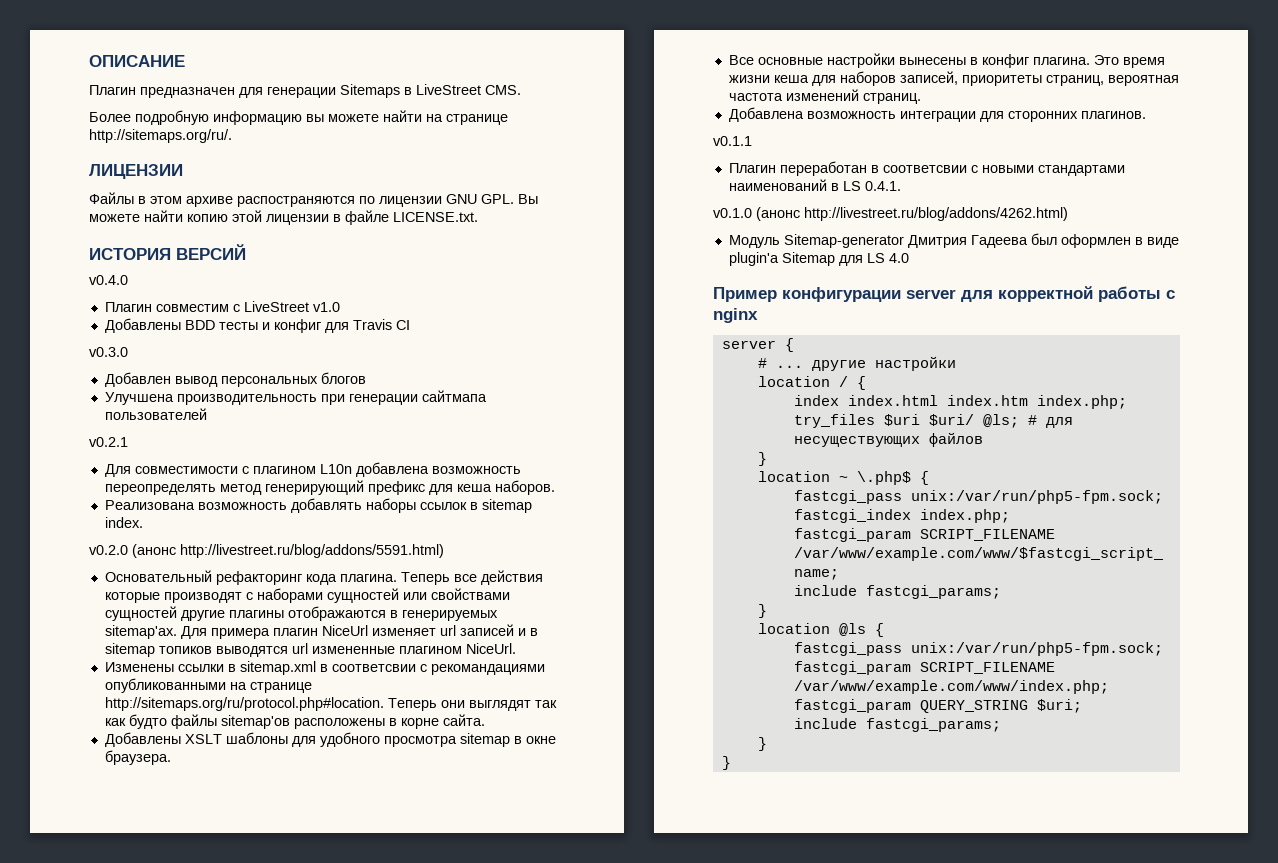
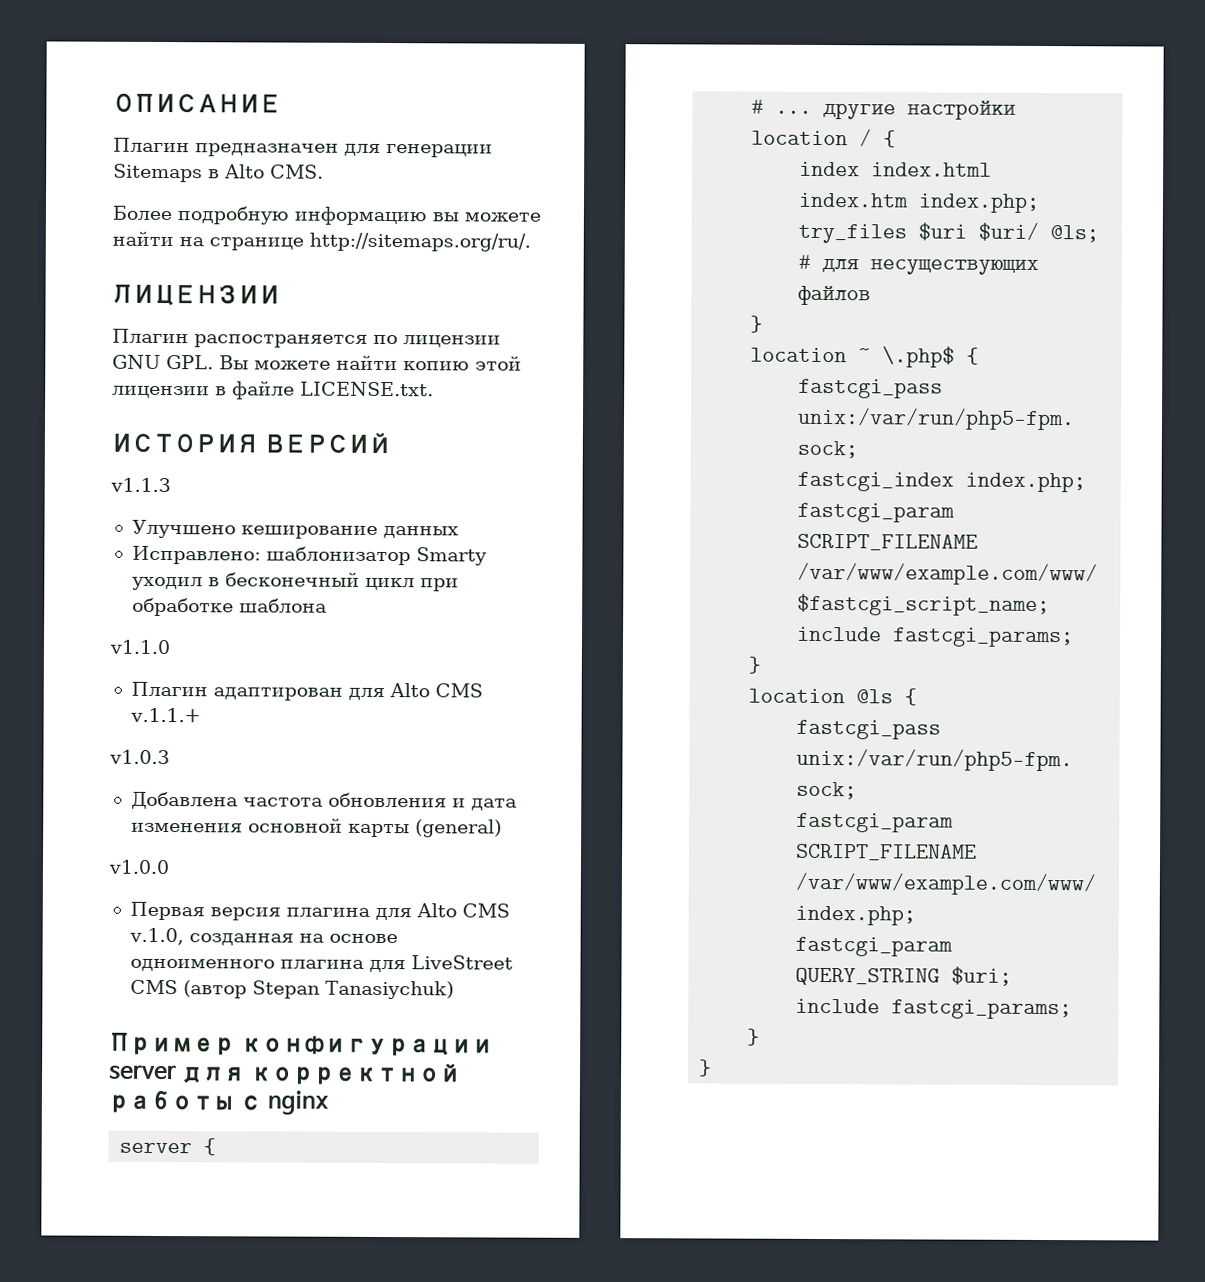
[416,84,481,95] LiveStreet -> [224,164,265,179] Alto
[89,192,355,207] Файлы в этом архиве распостраняются -> [112,328,368,348] Плагин распостраняется
[89,275,128,285] [104,301,340,312] [104,318,410,333] [89,347,128,357] [104,372,366,387] [104,390,487,405] [104,408,207,420] [89,437,128,447] [104,462,521,477] [104,480,555,495] [104,498,532,513] [104,517,143,528] [89,544,444,558] [104,570,543,585] [104,588,510,603] [104,606,498,621] [104,624,538,639] [104,643,516,657] [104,661,545,675] [104,678,312,693] [104,697,557,711] [104,714,485,729] [104,732,556,747] [104,750,171,765] [728,53,1165,68] [728,71,1179,86] [728,89,921,104] [728,107,1146,122] [713,136,752,146] [728,161,1125,176] [728,179,901,191] [713,207,1068,221] [728,233,1179,248] [728,252,909,266] v0.4.0 // Плагин совместим с LiveStreet v1.0 // Добавлены BDD тесты и конфиг для Travis CI // v0.3.0 // Добавлен вывод персональных блогов // Улучшена производительность при генерации сайтмапа пользователей // v0.2.1 // Для совместимости с плагином L10n добавлена возможность переопределять метод генерирующий префикс для кеша наборов. // Реализована возможность добавлять наборы ссылок в sitemap index. // v0.2.0 (анонс http://livestreet.ru/blog/addons/5591.html) // Основательный рефакторинг кода плагина. Теперь все действия которые производят с наборами сущностей или свойствами сущностей другие плагины отображаются в генерируемых sitemap'ах. Для примера плагин NiceUrl изменяет url записей и в sitemap топиков выводятся url измененные плагином NiceUrl. // Изменены ссылки в sitemap.xml в соответсвии с рекомандациями опубликованными на странице http://sitemaps.org/ru/protocol.php#location. Теперь они выглядят так как будто файлы sitemap'ов расположены в корне сайта. // Добавлены XSLT шаблоны для удобного просмотра sitemap в окне браузера. // Все основные настройки вынесены в конфиг плагина. Это время жизни кеша для наборов записей, приоритеты страниц, вероятная частота изменений страниц. // Добавлена возможность интеграции для сторонних плагинов. // v0.1.1 // Плагин переработан в соответсвии с новыми стандартами наименований в LS 0.4.1. // v0.1.0 (анонс http://livestreet.ru/blog/addons/4262.html) // Модуль Sitemap-generator Дмитрия Гадеева был оформлен в виде plugin'а Sitemap для LS 4.0 -> [110,477,171,493] [131,519,459,539] [131,545,487,566] [131,571,459,592] [131,597,327,617] [109,639,170,655] [130,681,483,701] [129,707,201,723] [109,749,170,765] [130,791,517,811] [130,817,502,838] [108,859,170,875] [129,901,510,921] [128,927,398,946] [129,955,513,973] [129,979,454,1000] v1.1.3 // Улучшено кеширование данных // Исправлено: шаблонизатор Smarty уходил в бесконечный цикл при обработке шаблона // v1.1.0 // Плагин адаптирован для Alto CMS v.1.1.+ // v1.0.3 // Добавлена частота обновления и дата изменения основной карты (general) // v1.0.0 // Первая версия плагина для Alto CMS v.1.0, созданная на основе одноименного плагина для LiveStreet CMS (автор Stepan Tanasiychuk)

